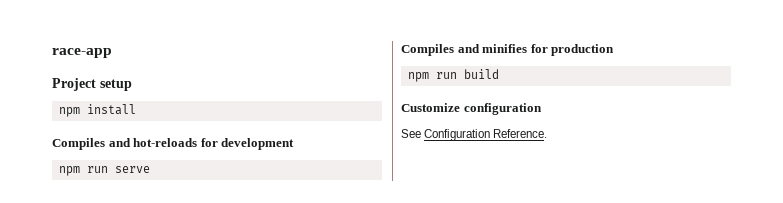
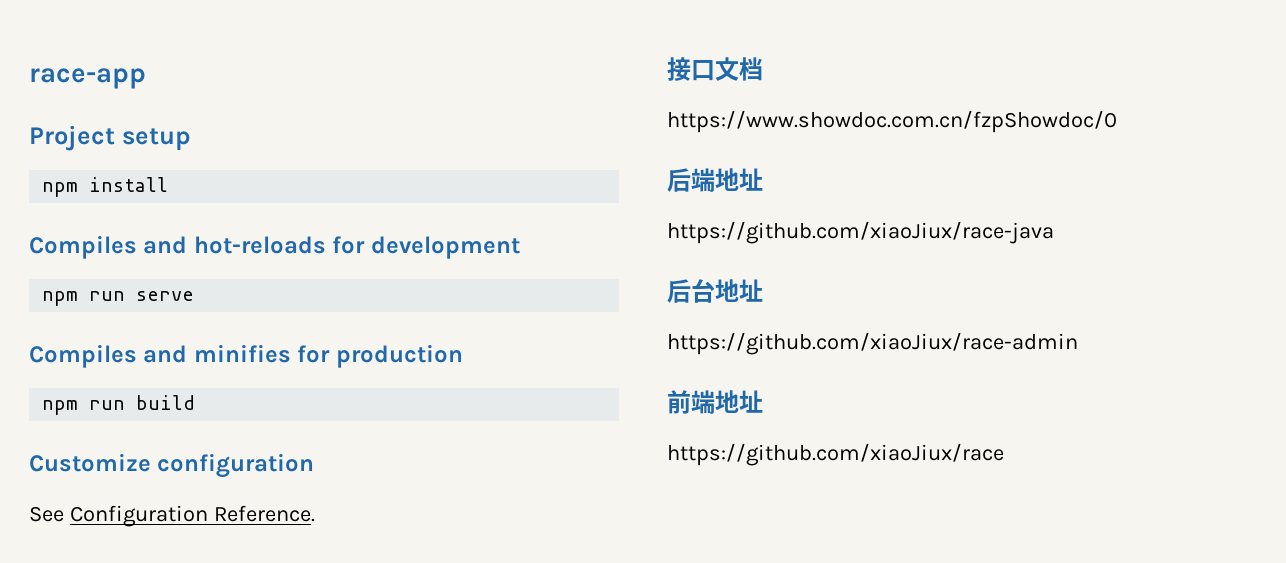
(548, 133) none -> [667,57,763,81] [667,110,1117,133] [667,168,763,192] [667,221,1054,244] [667,279,763,303] [667,332,1078,355] [667,390,763,414] [667,443,1004,466] // 接口文档 // https://www.showdoc.com.cn/fzpShowdoc/0 // 后端地址 // https://github.com/xiaoJiux/race-java // 后台地址 // https://github.com/xiaoJiux/race-admin // 前端地址 // https://github.com/xiaoJiux/race

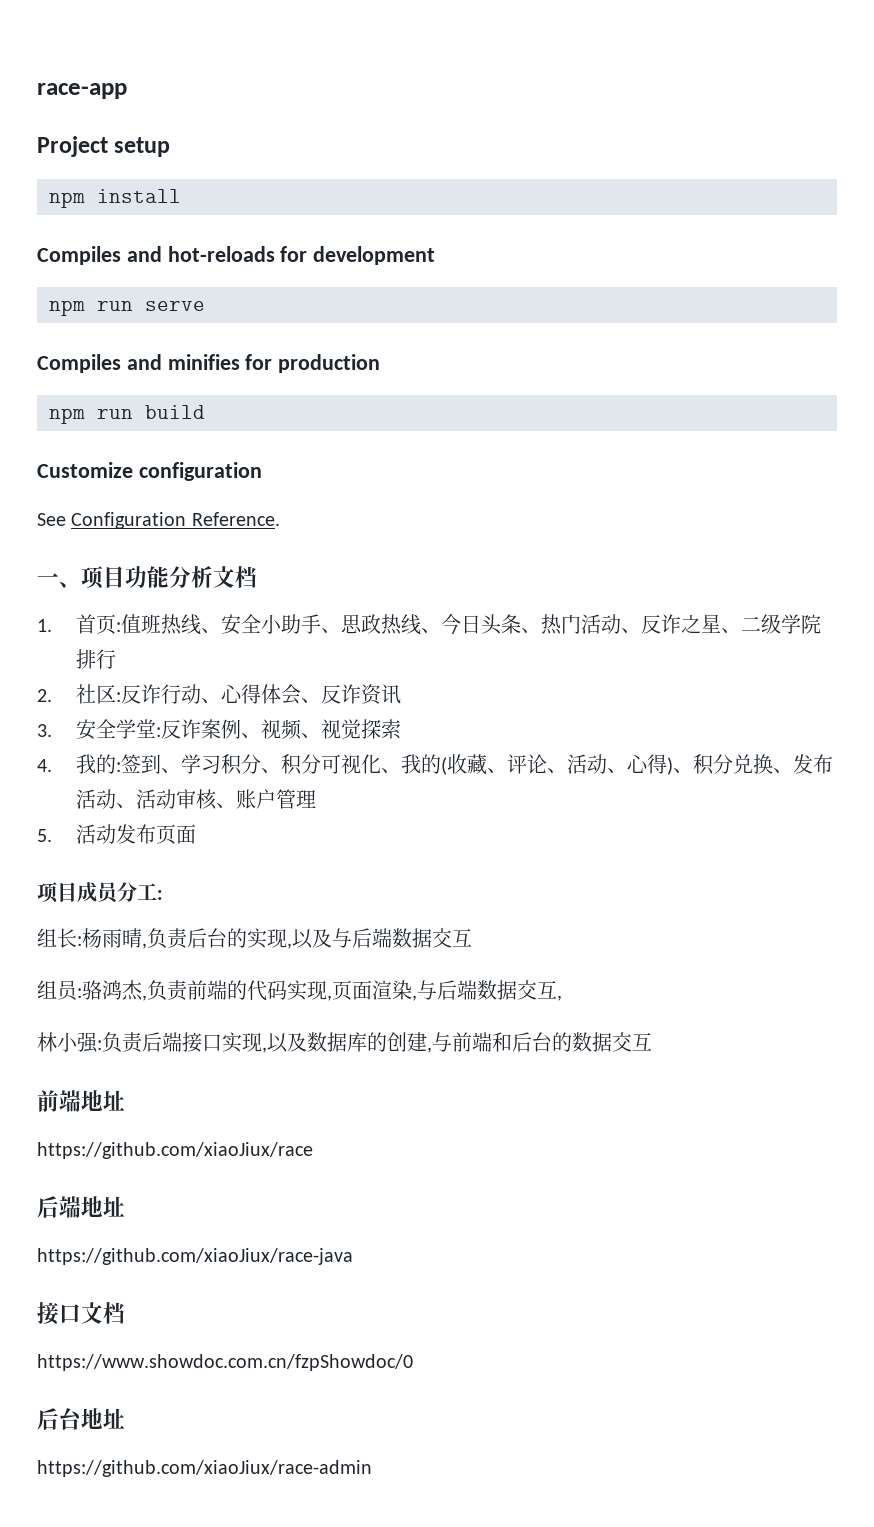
(315, 513) none -> [37,566,257,589] [37,614,821,635] [75,649,116,669] [37,684,401,705] [37,719,401,740] [37,754,833,775] [75,789,316,810] [37,824,196,844] [37,882,163,904] [37,928,472,949] [37,980,562,1001] [37,1032,652,1053] [37,1090,125,1112] [37,1142,313,1159] [37,1196,125,1218] [37,1248,353,1265] // 一、项目功能分析文档 // 1.首页:值班热线、安全小助手、思政热线、今日头条、热门活动、反诈之星、二级学院排行 // 2.社区:反诈行动、心得体会、反诈资讯 // 3.安全学堂:反诈案例、视频、视觉探索 // 4.我的:签到、学习积分、积分可视化、我的(收藏、评论、活动、心得)、积分兑换、发布活动、活动审核、账户管理 // 5.活动发布页面 // 项目成员分工: // 组长:杨雨晴,负责后台的实现,以及与后端数据交互 // 组员:骆鸿杰,负责前端的代码实现,页面渲染,与后端数据交互, // 林小强:负责后端接口实现,以及数据库的创建,与前端和后台的数据交互 // 前端地址 // https://github.com/xiaoJiux/race // 后端地址 // https://github.com/xiaoJiux/race-java
[667,168,763,192] [667,221,1054,244] // 后端地址 // https://github.com/xiaoJiux/race-java -> (413, 1362) none
[667,390,763,414] [667,443,1004,466] // 前端地址 // https://github.com/xiaoJiux/race -> (372, 1468) none

